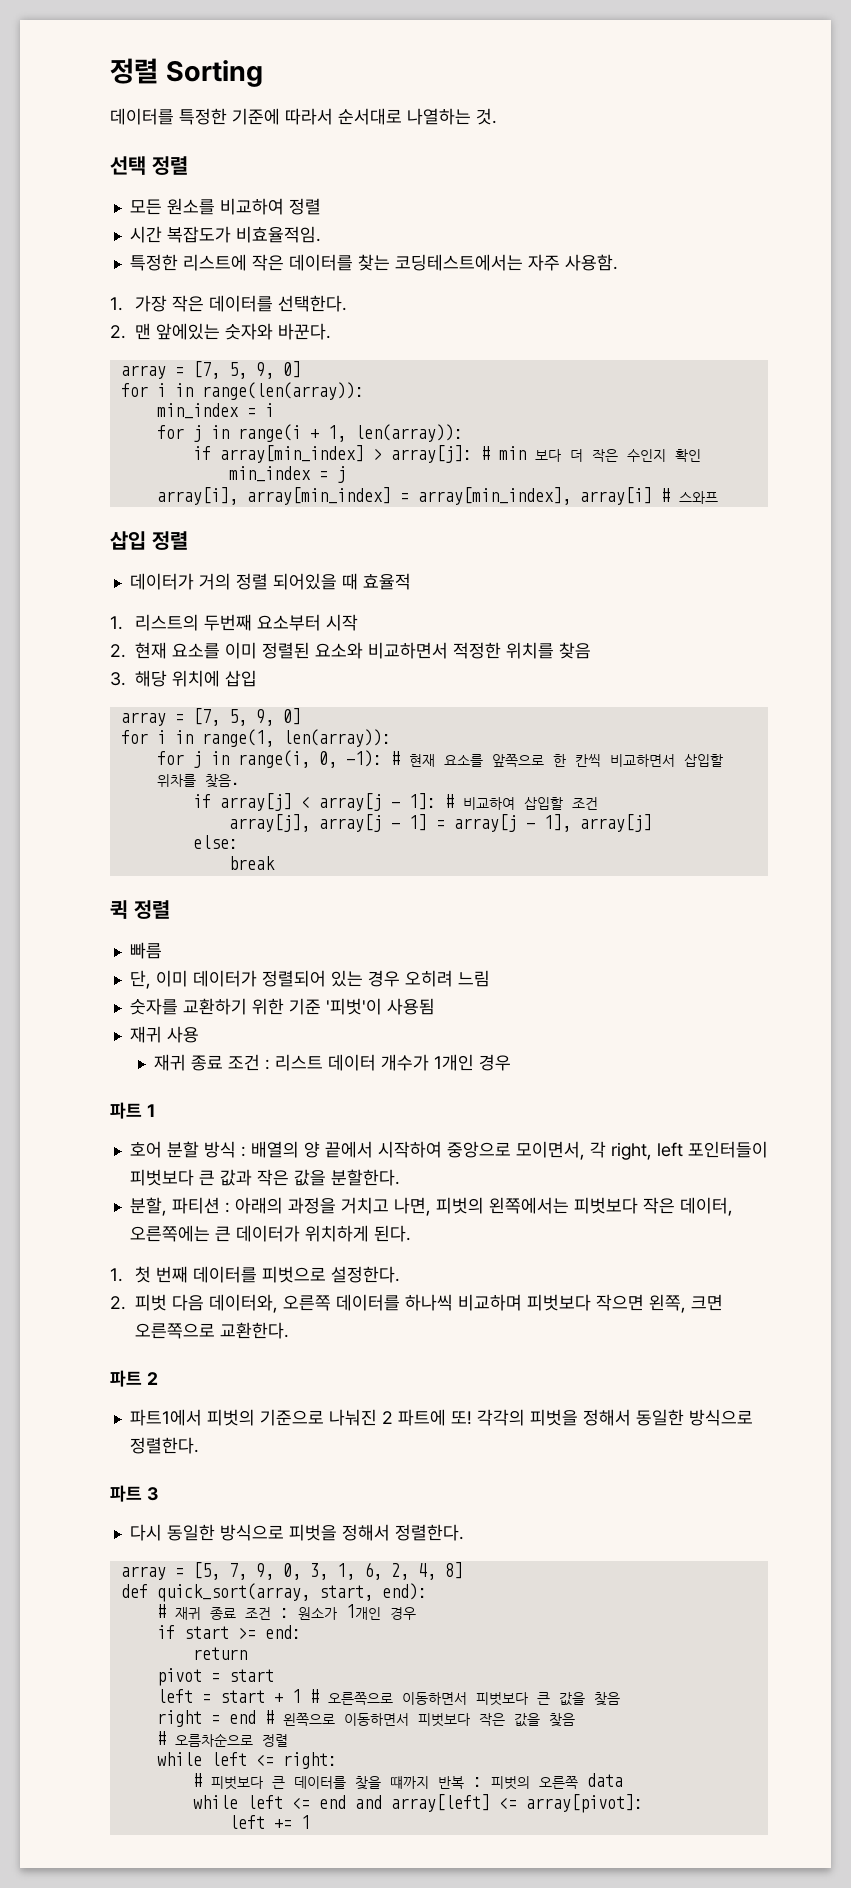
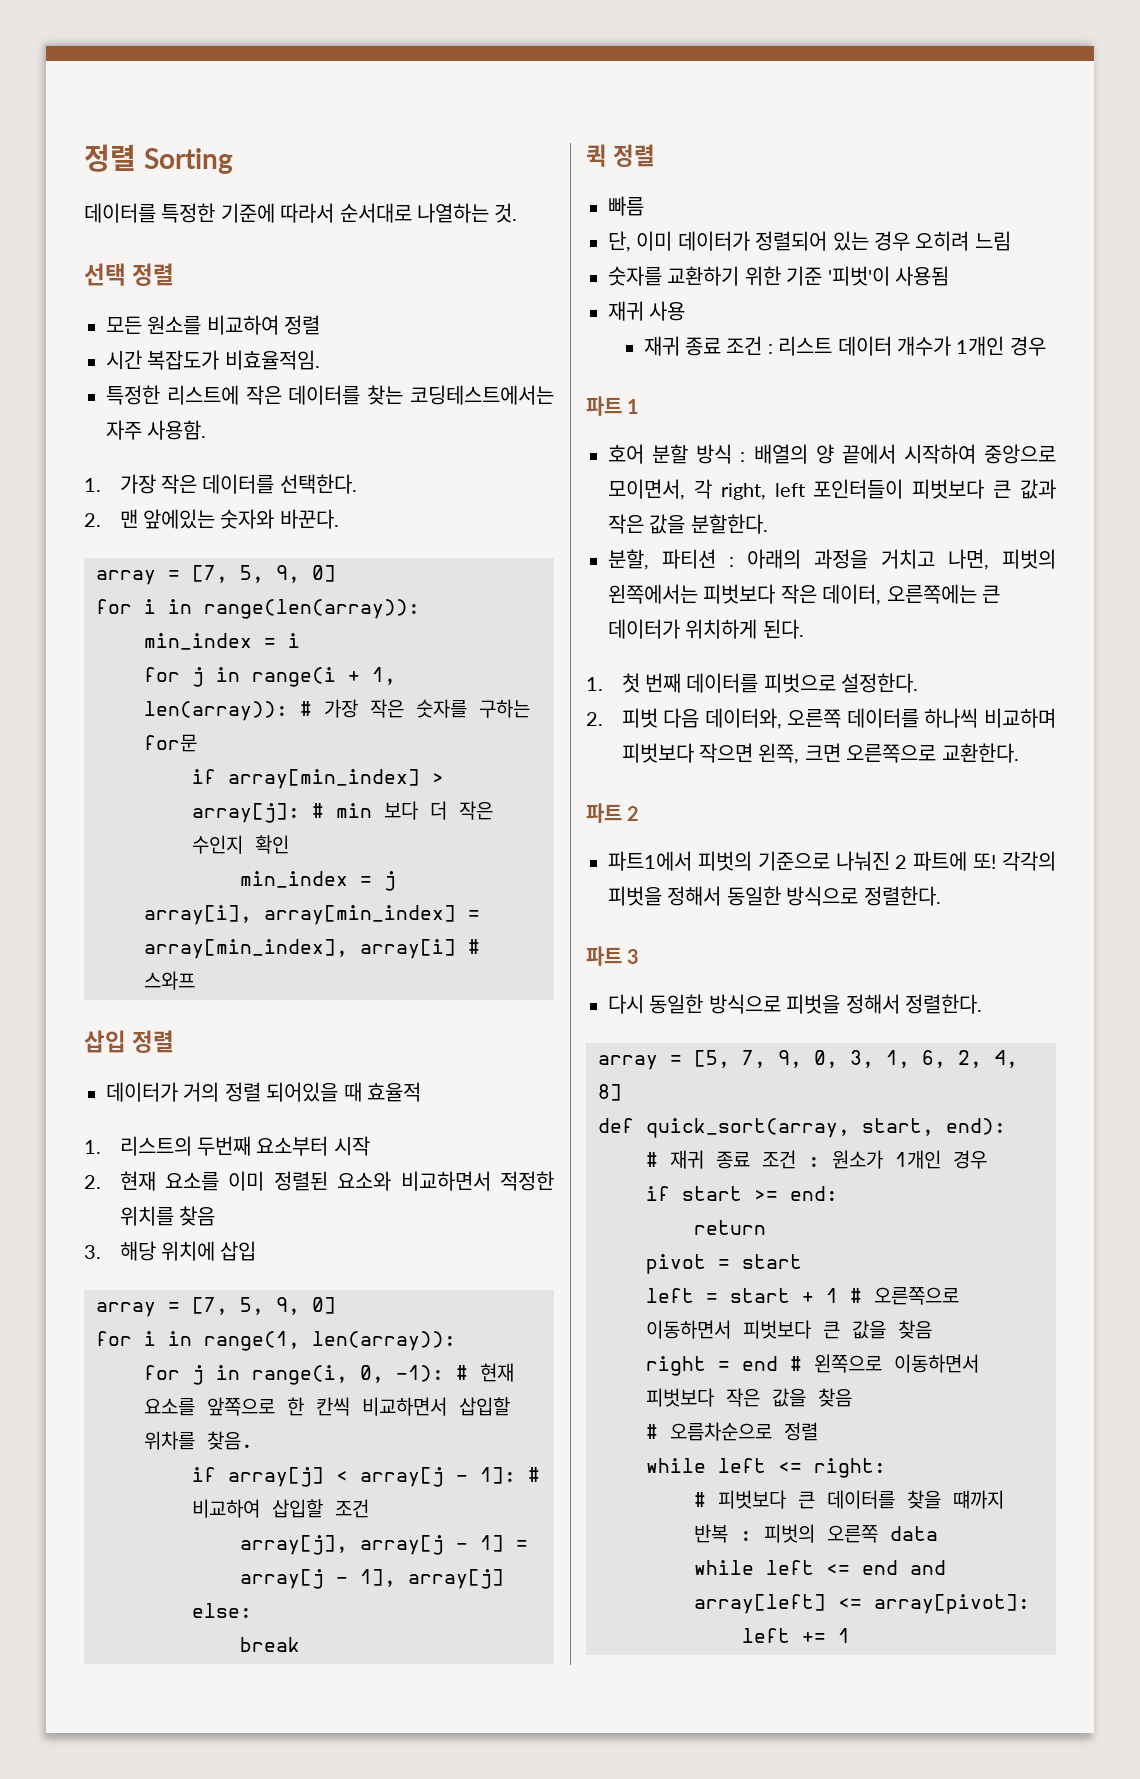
(463, 433) none -> [300,699,530,718] [144,734,197,752] # 가장 작은 숫자를 구하는 for문

